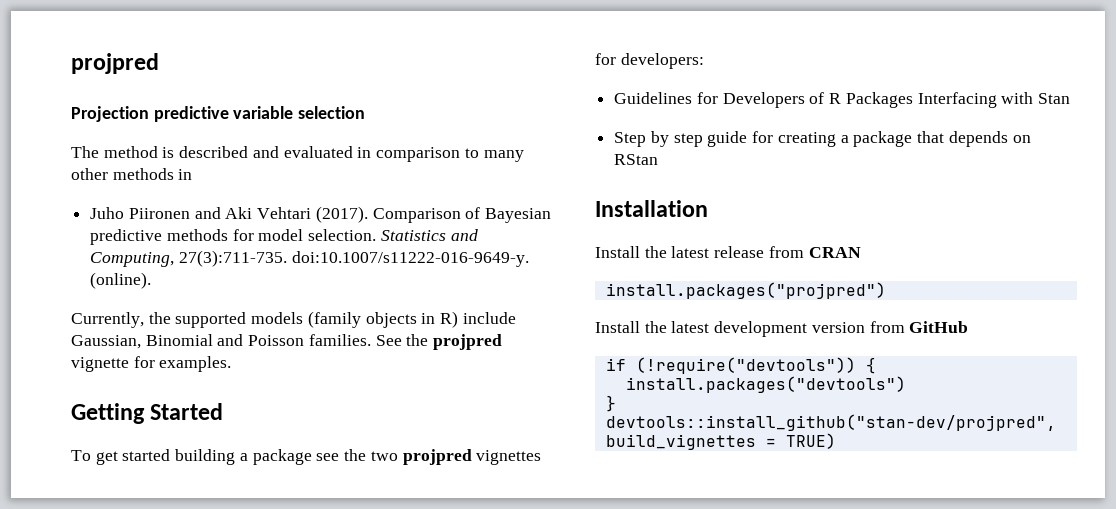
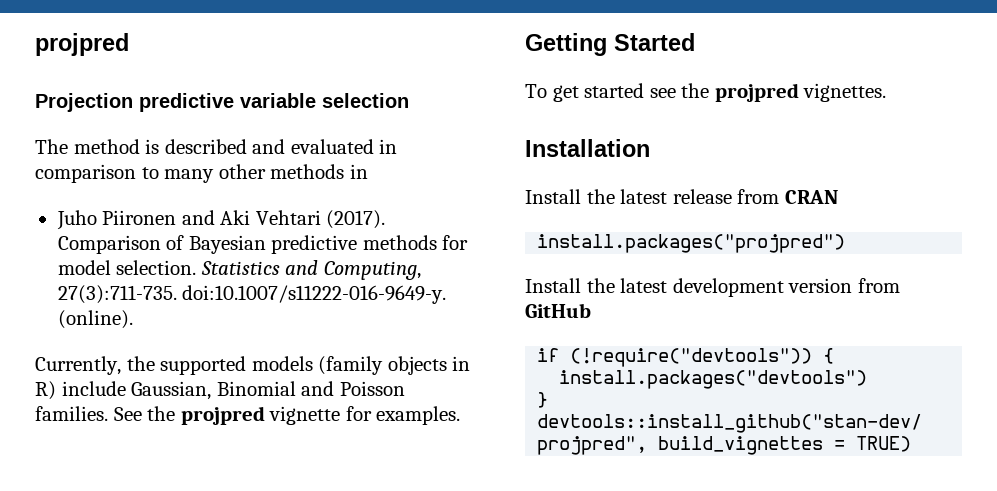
[175,449,542,465] [595,53,704,69] [614,92,1071,108] [614,131,1031,147] [614,154,659,165] building a package see the two projpred vignettes for developers: // Guidelines for Developers of R Packages Interfacing with Stan // Step by step guide for creating a package that depends on RStan -> [649,83,887,102] see the projpred vignettes.

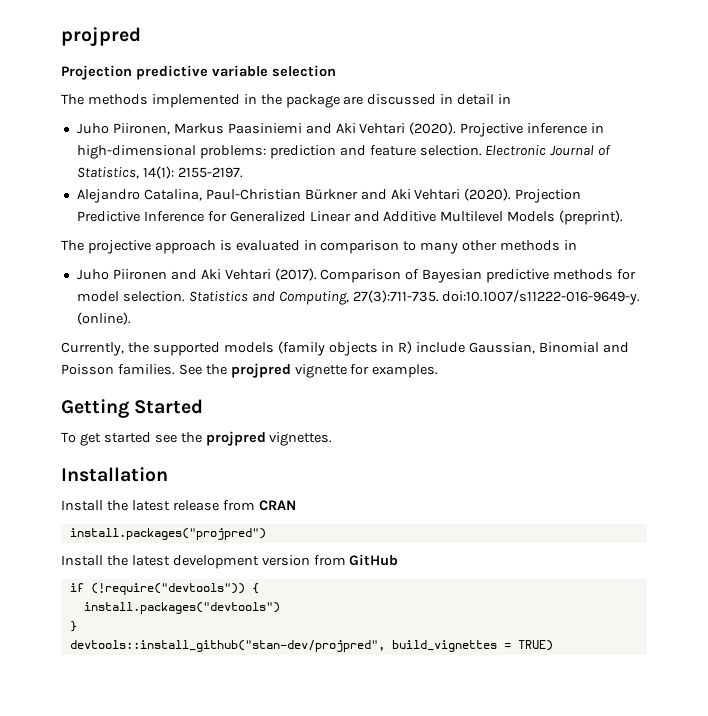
[73,139,286,154] method is described and -> [87,94,512,108] [76,122,605,137] [76,145,612,159] [76,166,243,179] [76,188,582,203] [76,210,624,225] [61,240,232,254] methods implemented in the package are discussed in detail in // Juho Piironen, Markus Paasiniemi and Aki Vehtari (2020). Projective inference in high-dimensional problems: prediction and feature selection. Electronic Journal of Statistics, 14(1): 2155-2197. // Alejandro Catalina, Paul-Christian Bürkner and Aki Vehtari (2020). Projection Predictive Inference for Generalized Linear and Additive Multilevel Models (preprint). // The projective approach is

